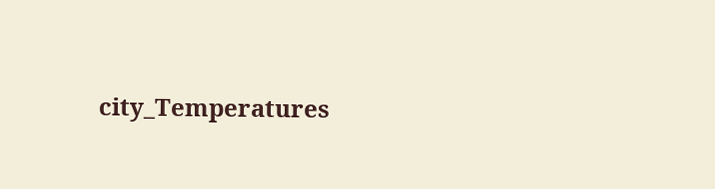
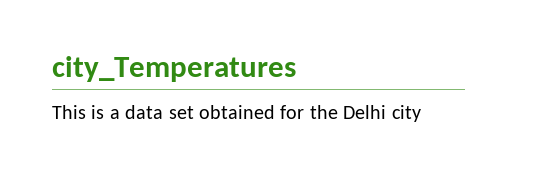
(330, 110) none -> [52,105,421,122] // This is a data set obtained for the Delhi city

